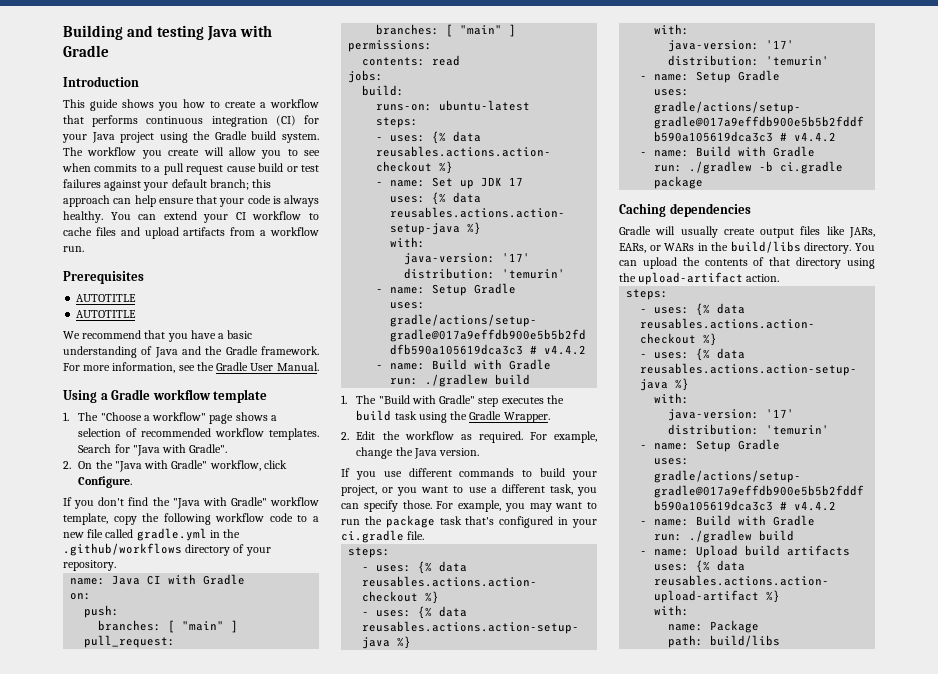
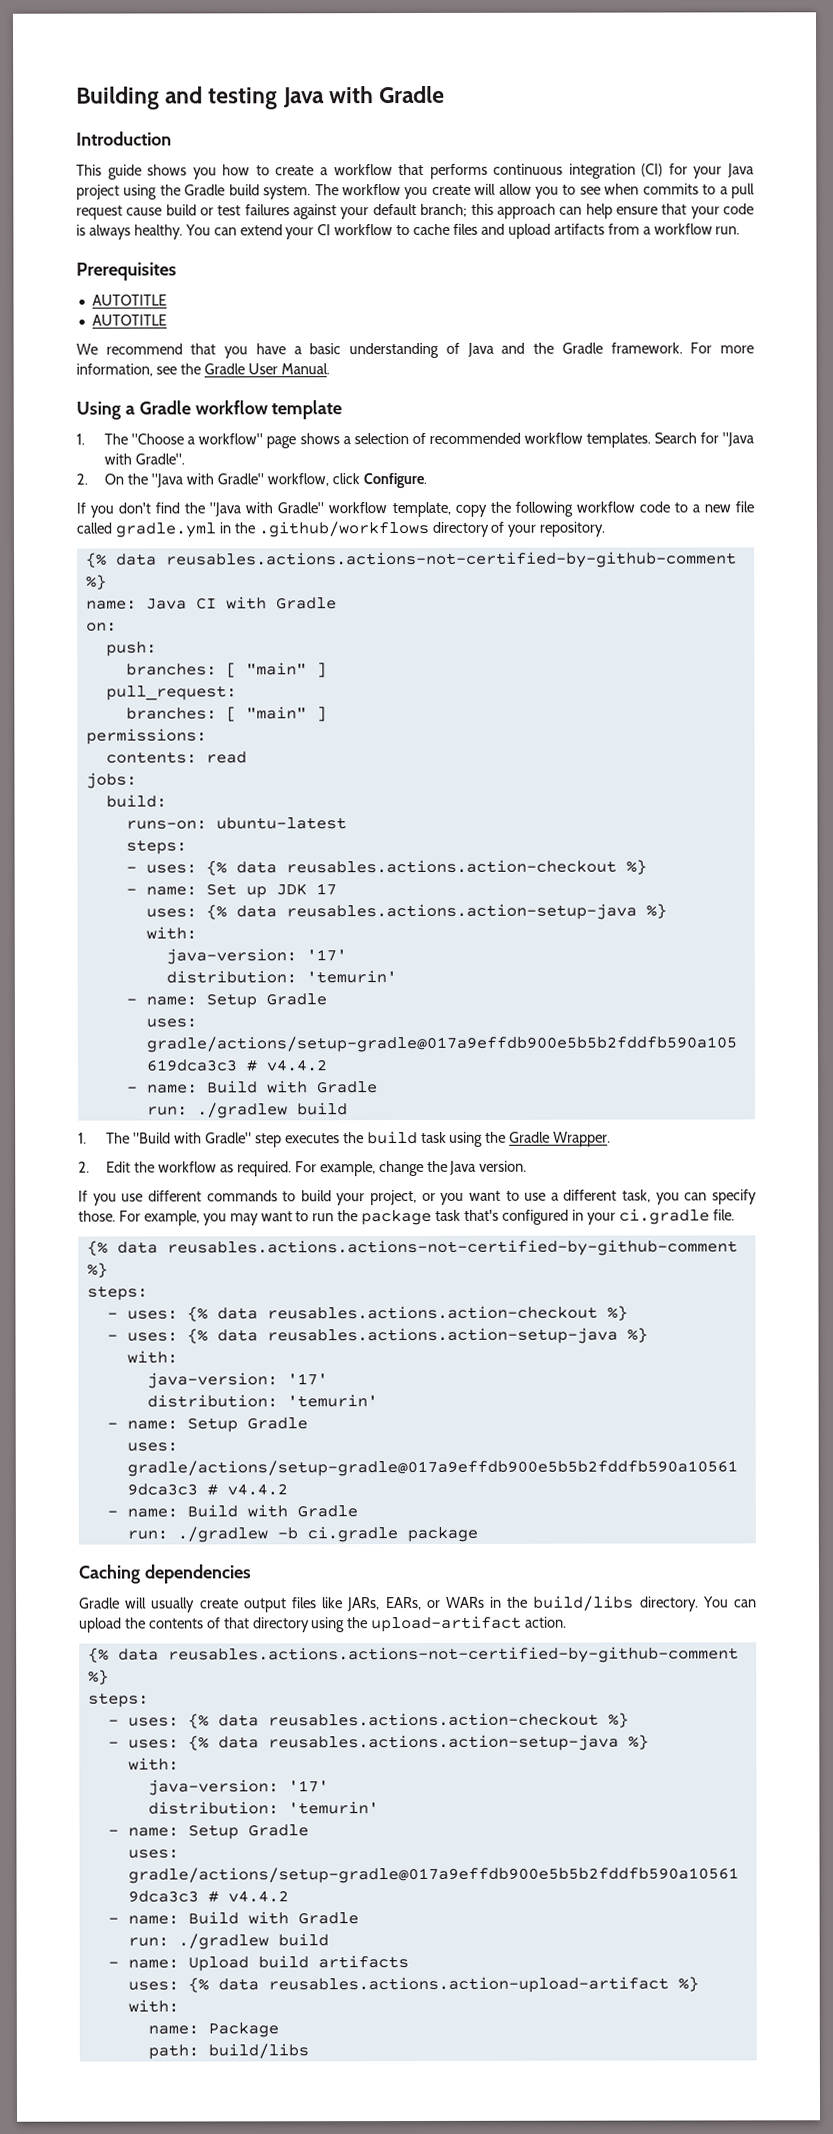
(116, 565) none -> [85,551,737,569] [85,574,107,590] // {% data reusables.actions.actions-not-certified-by-github-comment %}
(425, 535) none -> [86,1239,738,1257] [86,1262,108,1278] // {% data reusables.actions.actions-not-certified-by-github-comment %}
(780, 278) none -> [87,1646,739,1664] [87,1669,109,1685] // {% data reusables.actions.actions-not-certified-by-github-comment %}

